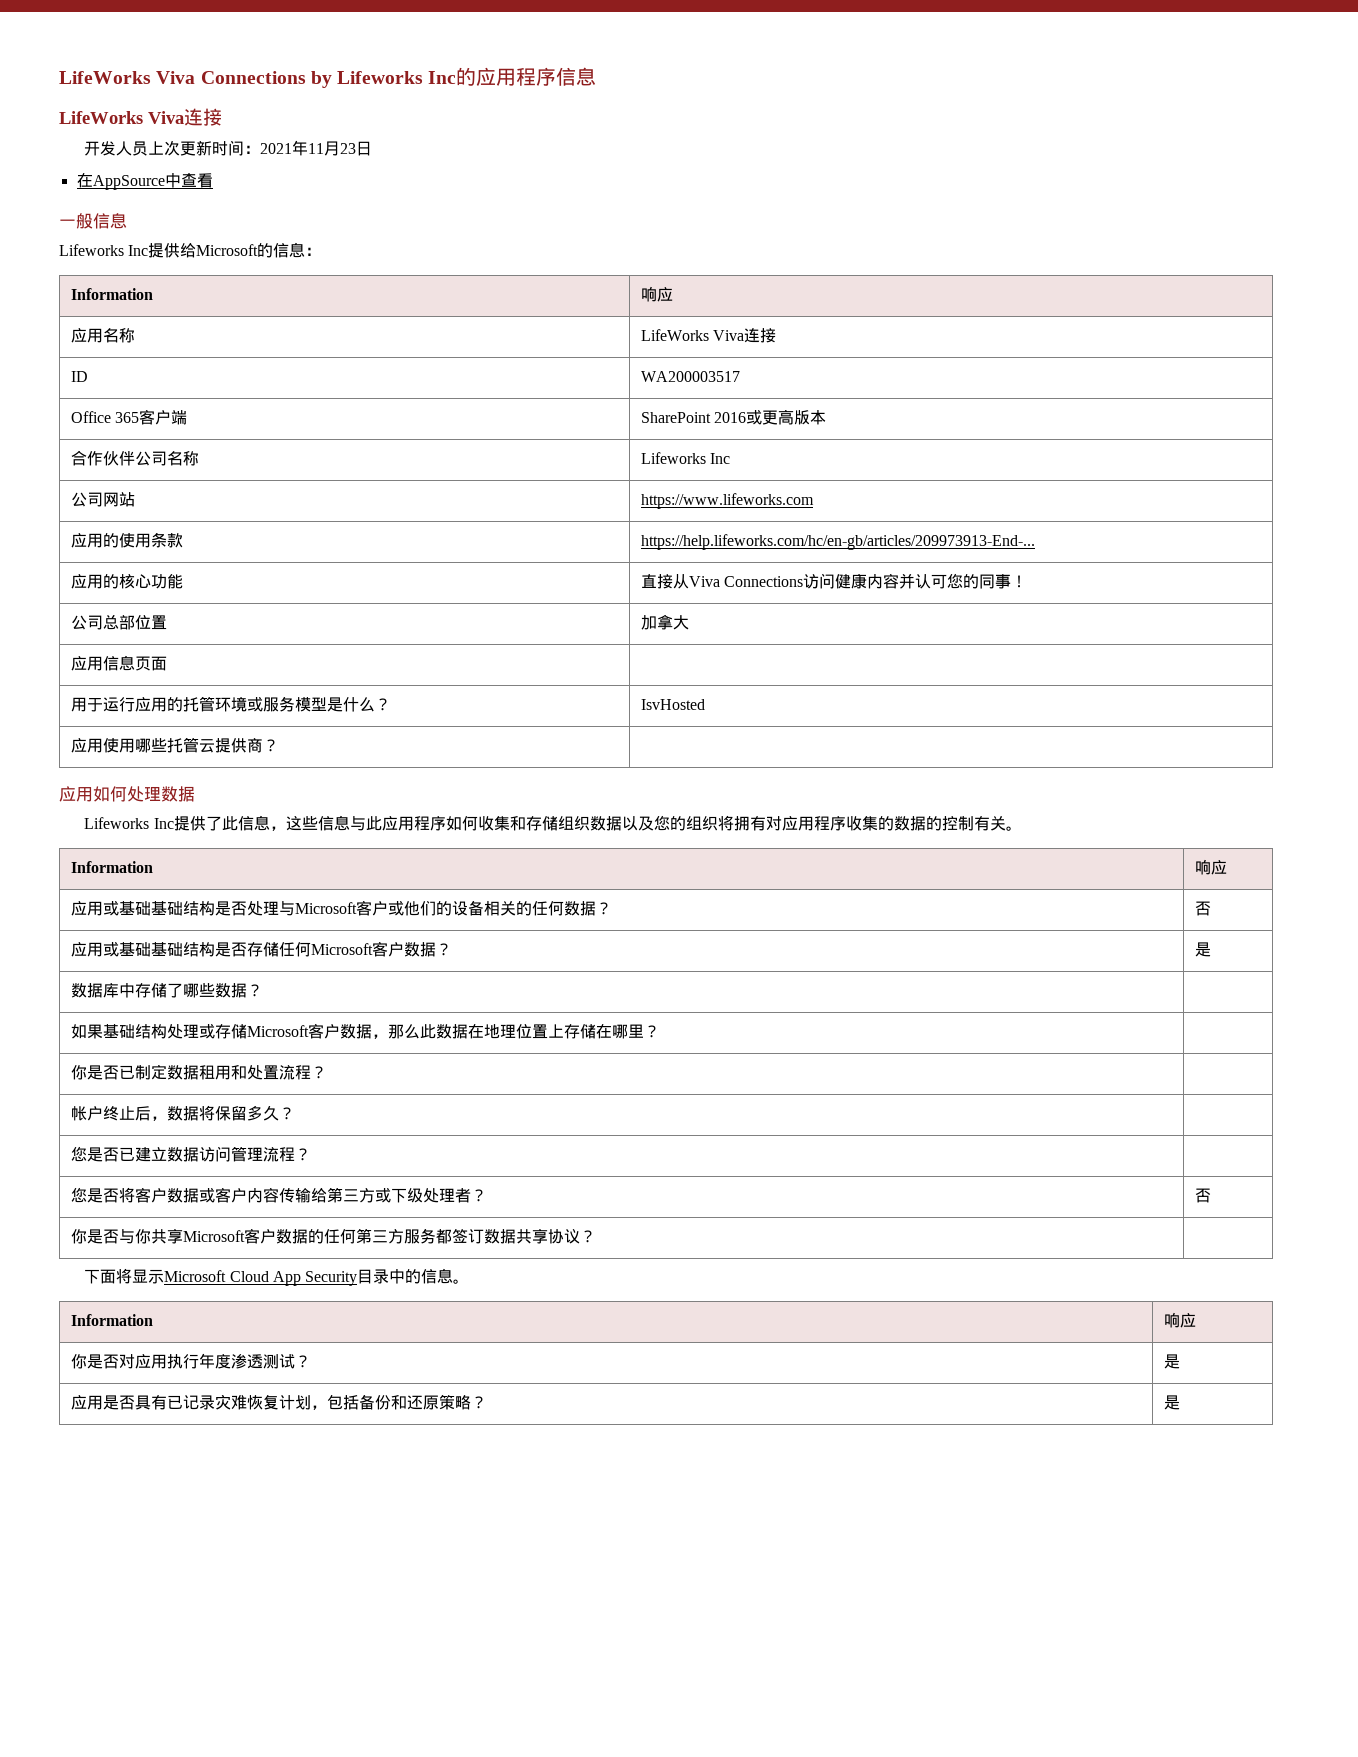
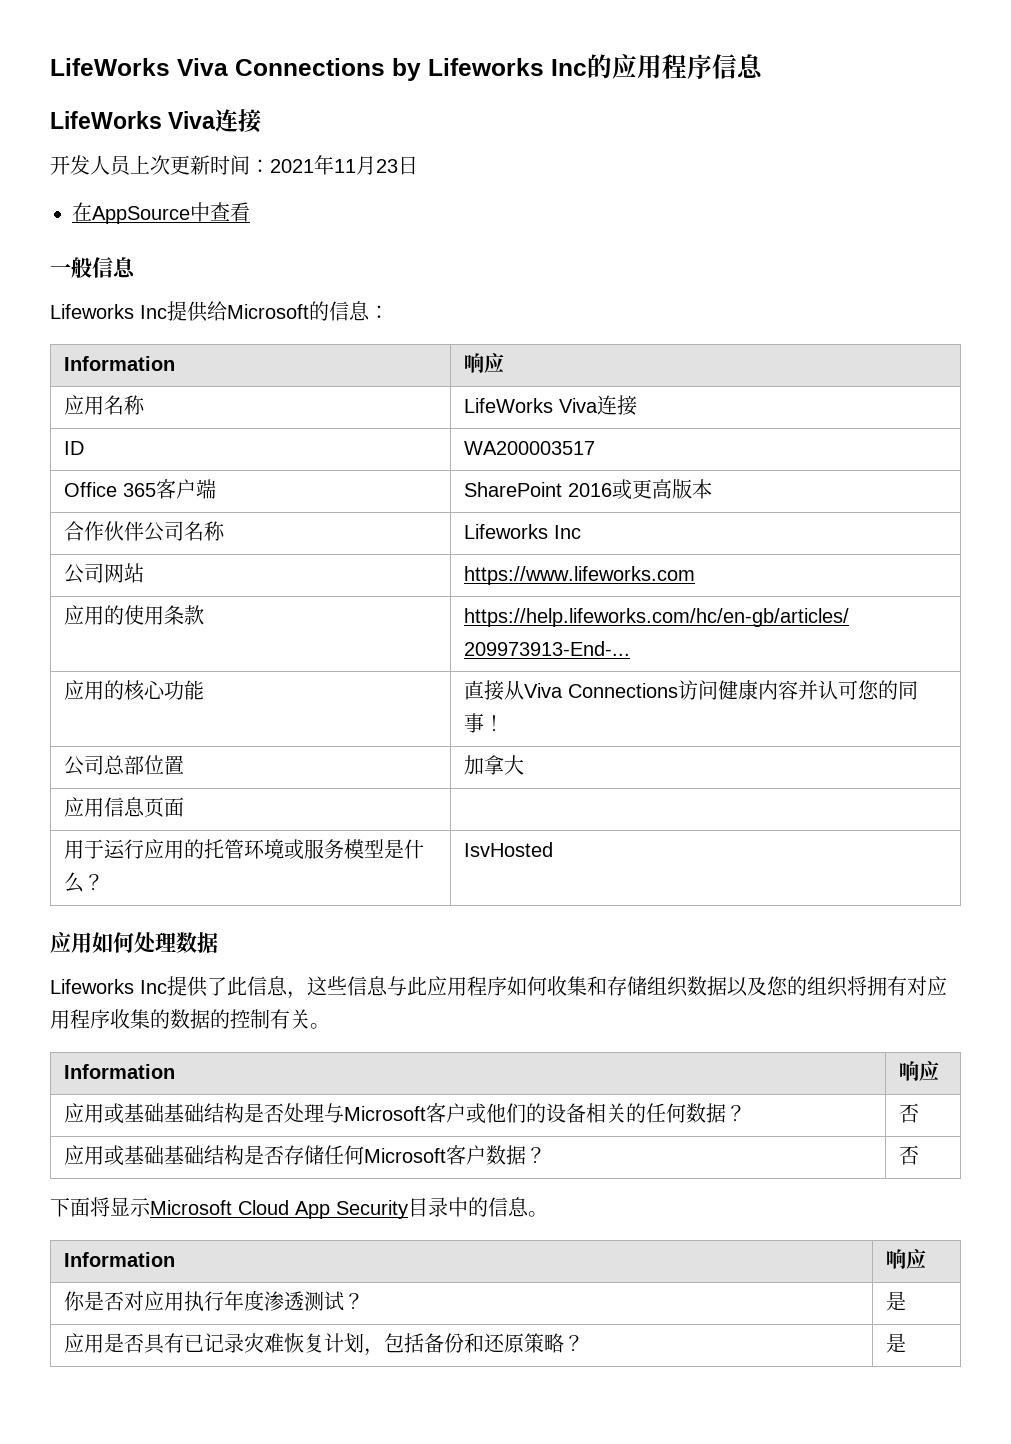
[70,737,279,753] // 应用使用哪些托管云提供商？ | -> (553, 849) none
[1194,942,1211,957] [70,983,263,998] [70,1023,660,1039] [70,1064,327,1080] [70,1105,295,1121] [70,1146,311,1162] [70,1187,487,1203] [1194,1188,1211,1203] [70,1228,596,1244] 是 // 数据库中存储了哪些数据？ | // 如果基础结构处理或存储Microsoft客户数据，那么此数据在地理位置上存储在哪里？ | // 你是否已制定数据租用和处置流程？ | // 帐户终止后，数据将保留多久？ | // 您是否已建立数据访问管理流程？ | // 您是否将客户数据或客户内容传输给第三方或下级处理者？ | 否 // 你是否与你共享Microsoft客户数据的任何第三方服务都签订数据共享协议？ | -> [898,1145,919,1165] 否

